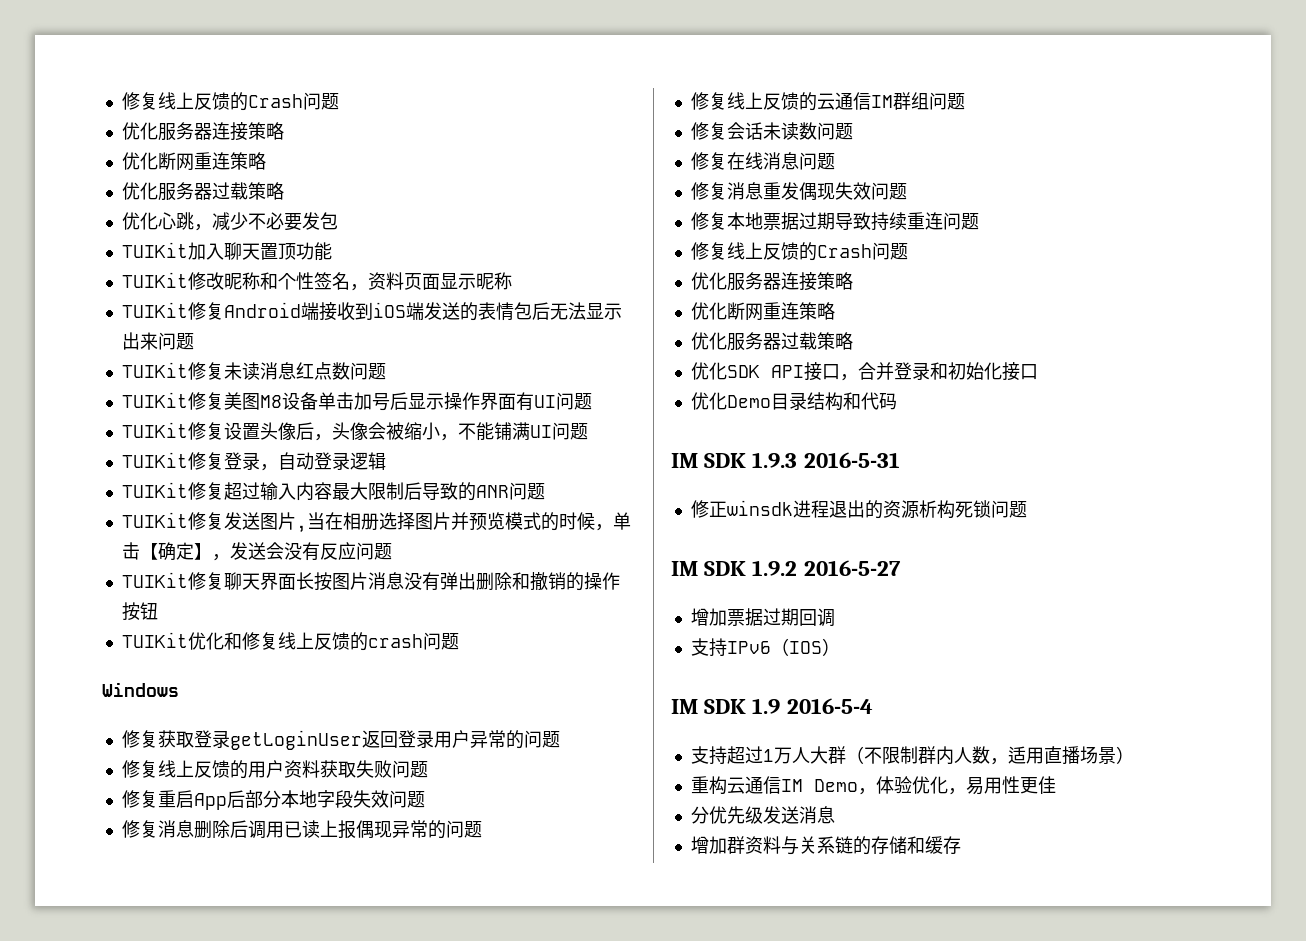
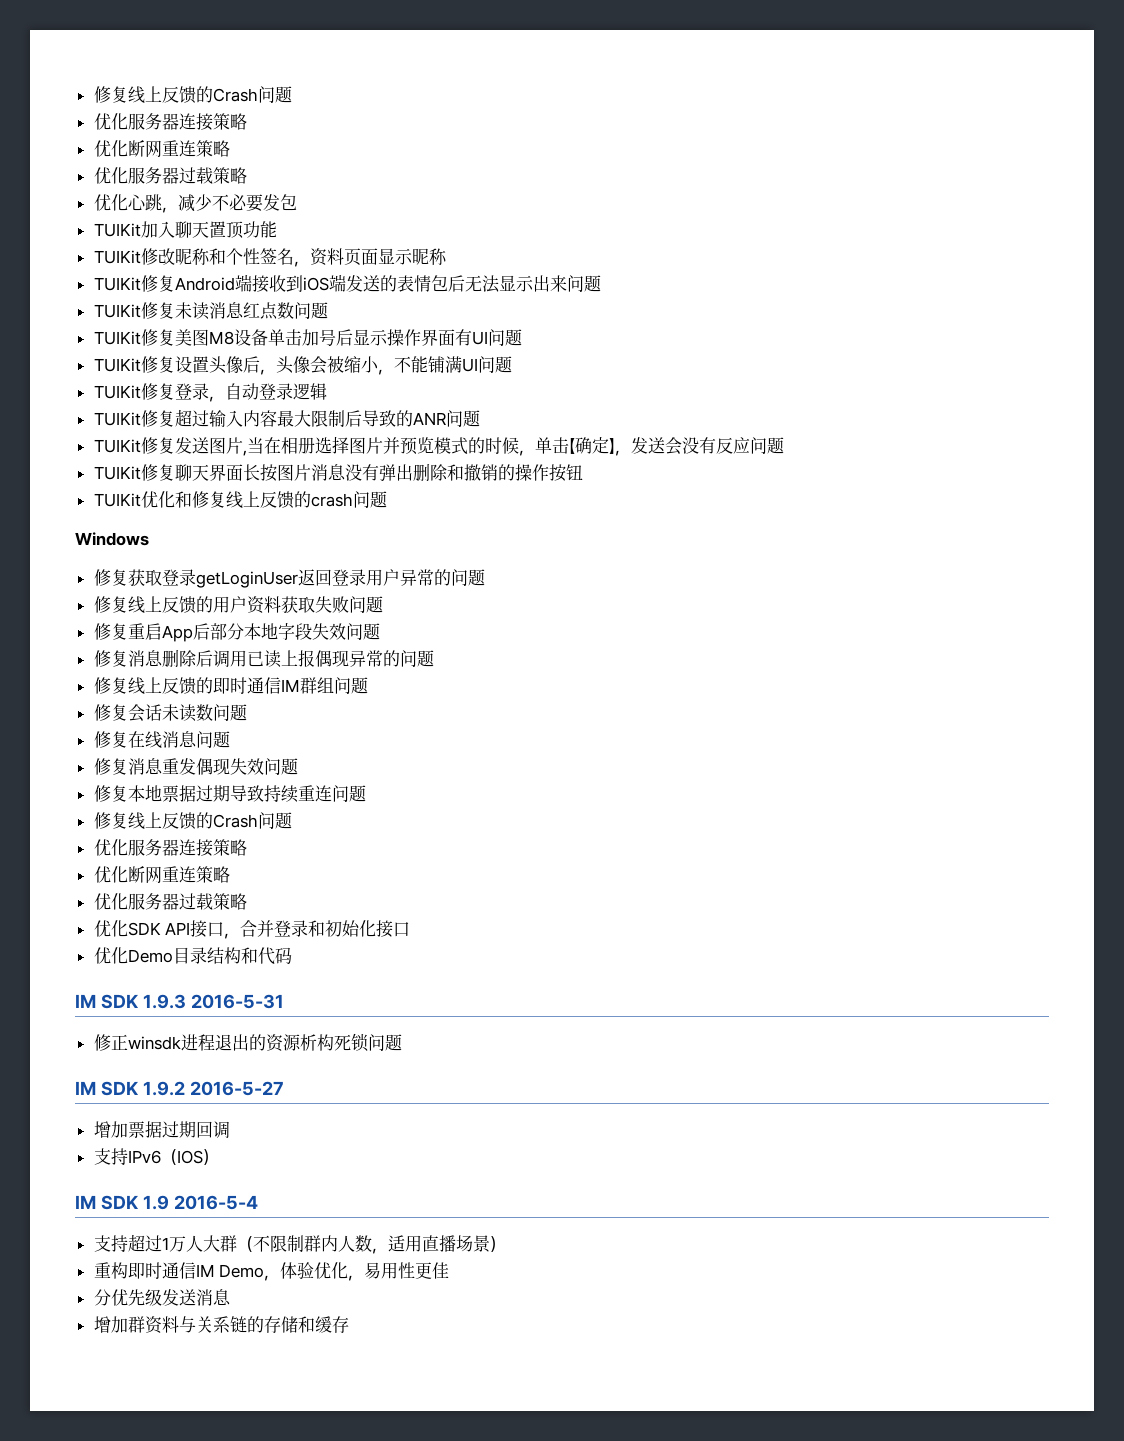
[816,93,835,110] 云 -> [212,677,247,694] 即时
[726,777,745,794] 云 -> [127,1262,162,1279] 即时

